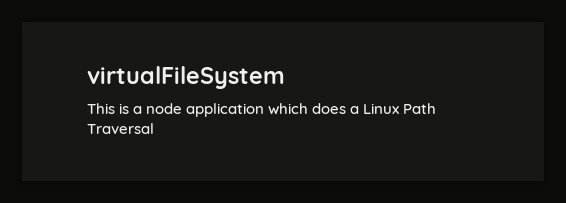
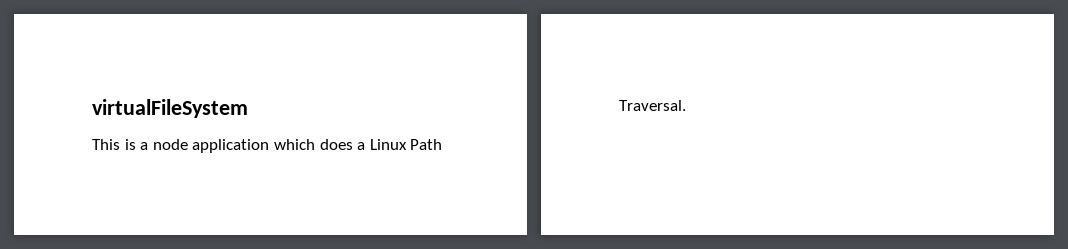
[87,123,154,134] Traversal -> [619,100,686,111] Traversal.

